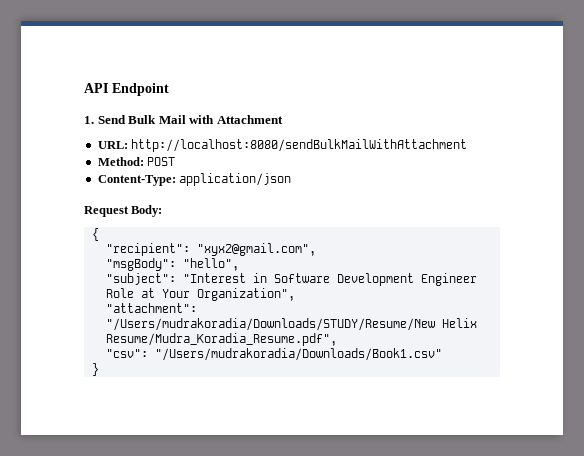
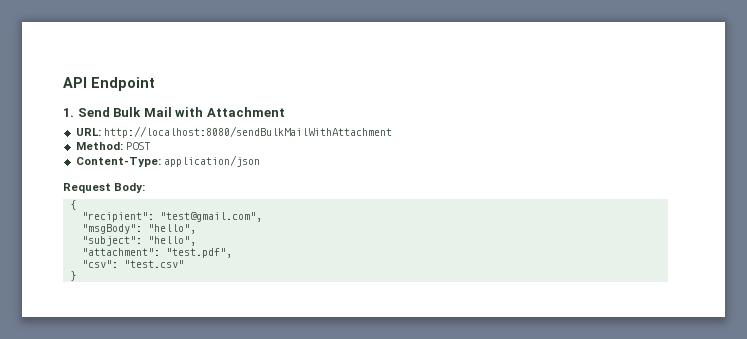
[196,243,316,256] "xyx2@gmail.com", -> [159,212,262,222] "test@gmail.com",
[182,273,477,286] [105,288,295,301] [105,303,197,313] [105,318,477,331] [105,333,337,346] "Interest in Software Development Engineer Role at Your Organization", // "attachment": "/Users/mudrakoradia/Downloads/STUDY/Resume/New Helix Resume/Mudra_Koradia_Resume.pdf", -> [147,236,196,246] [81,248,232,258] "hello", // "attachment": "test.pdf",
[154,348,442,361] "/Users/mudrakoradia/Downloads/Book1.csv" -> [123,260,184,268] "test.csv"

